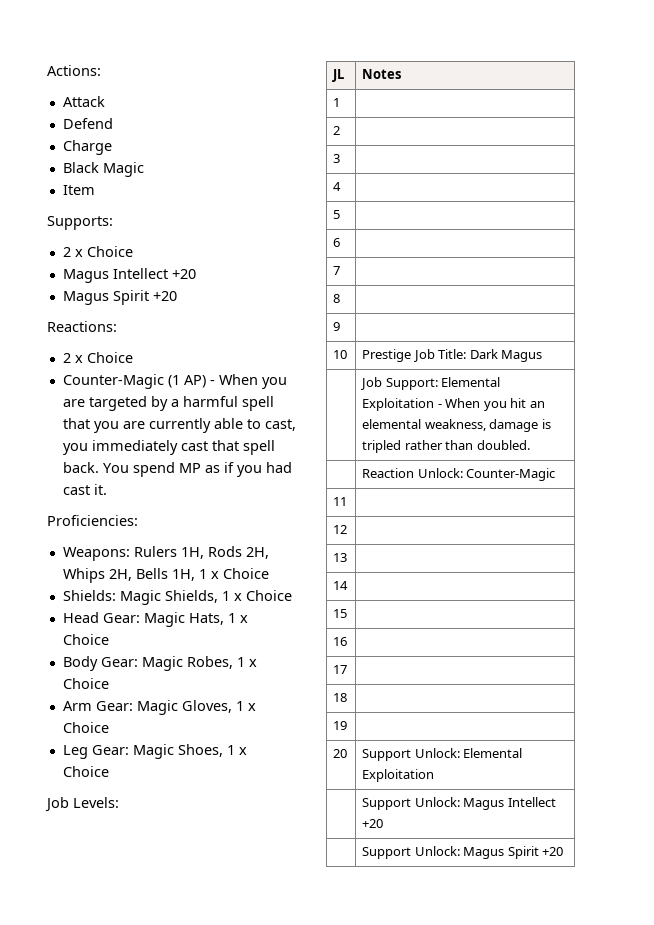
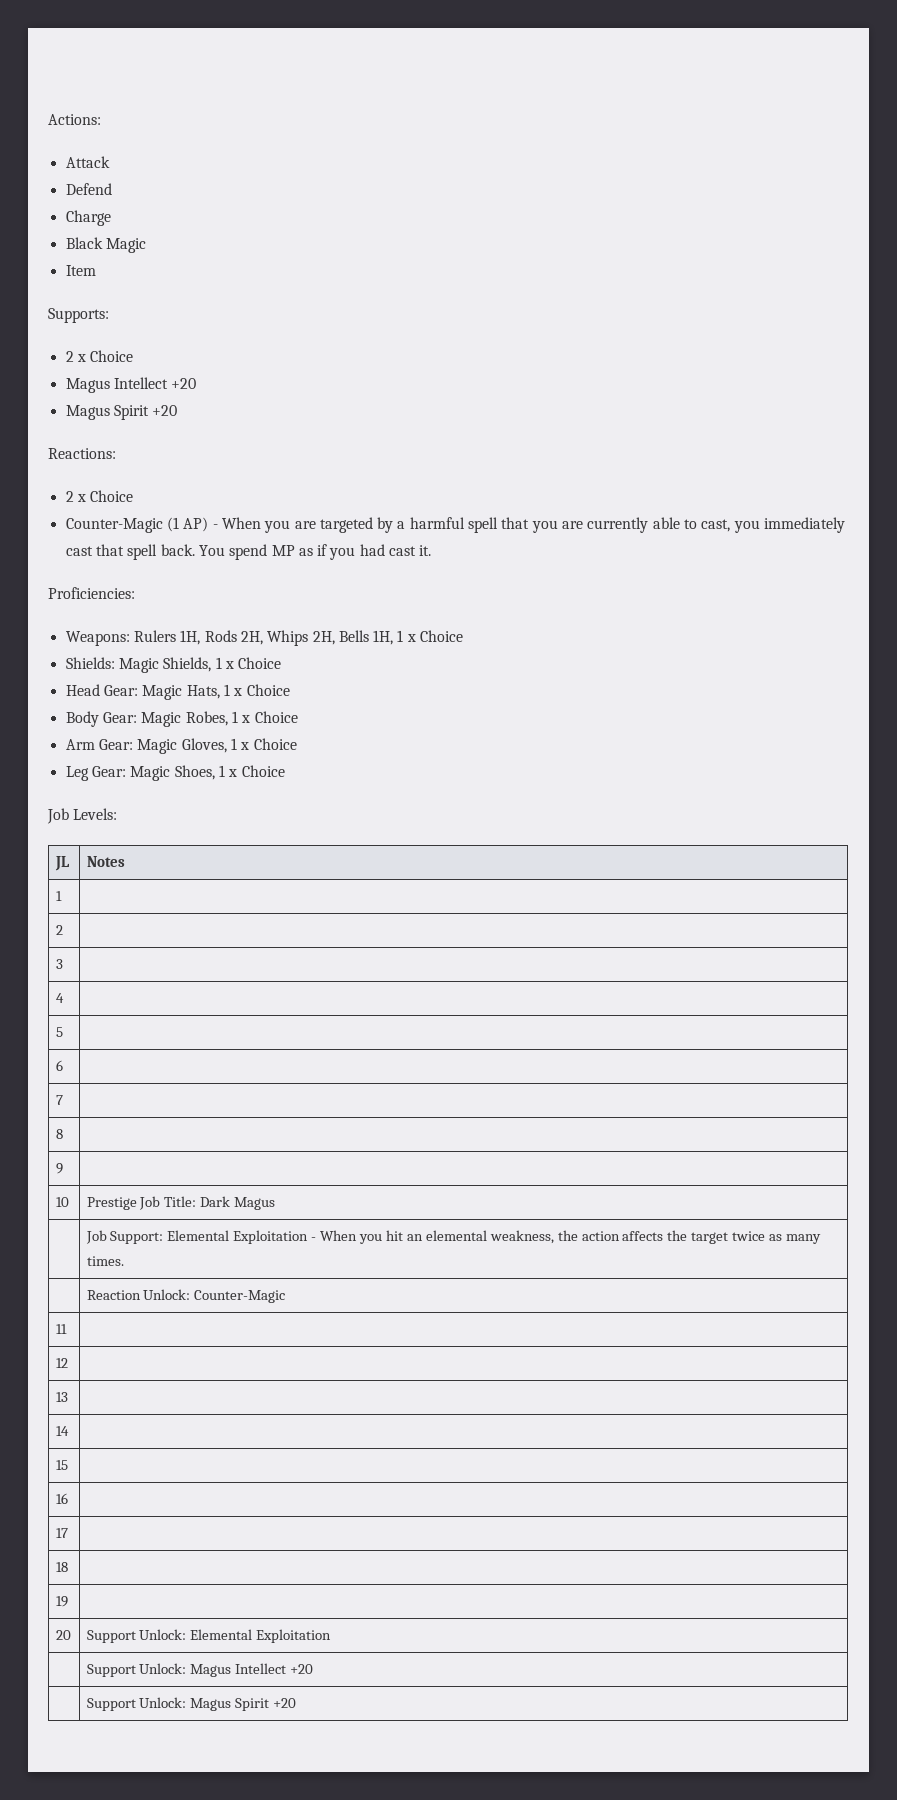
[489,419,551,432] [362,440,530,453] damage is tripled rather than doubled. -> [557,1230,822,1244] [86,1256,124,1266] the action affects the target twice as many times.

